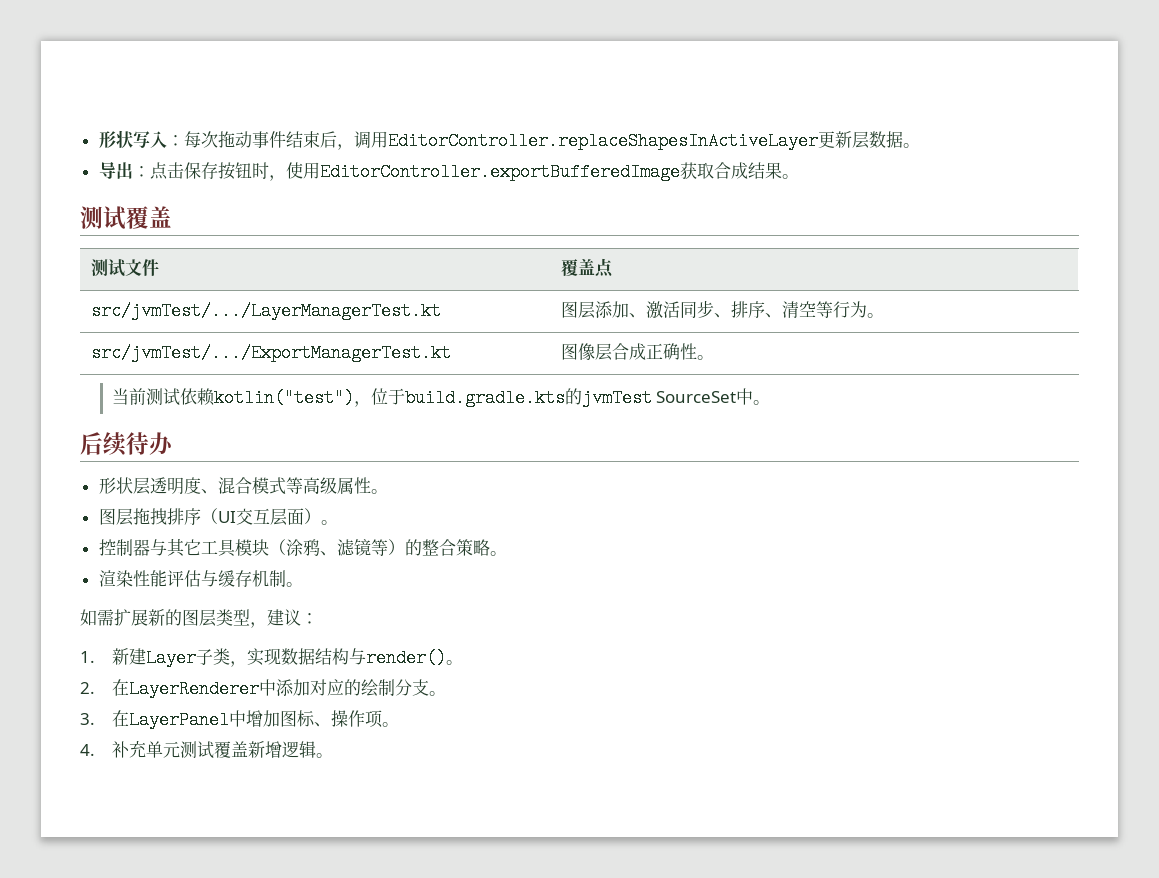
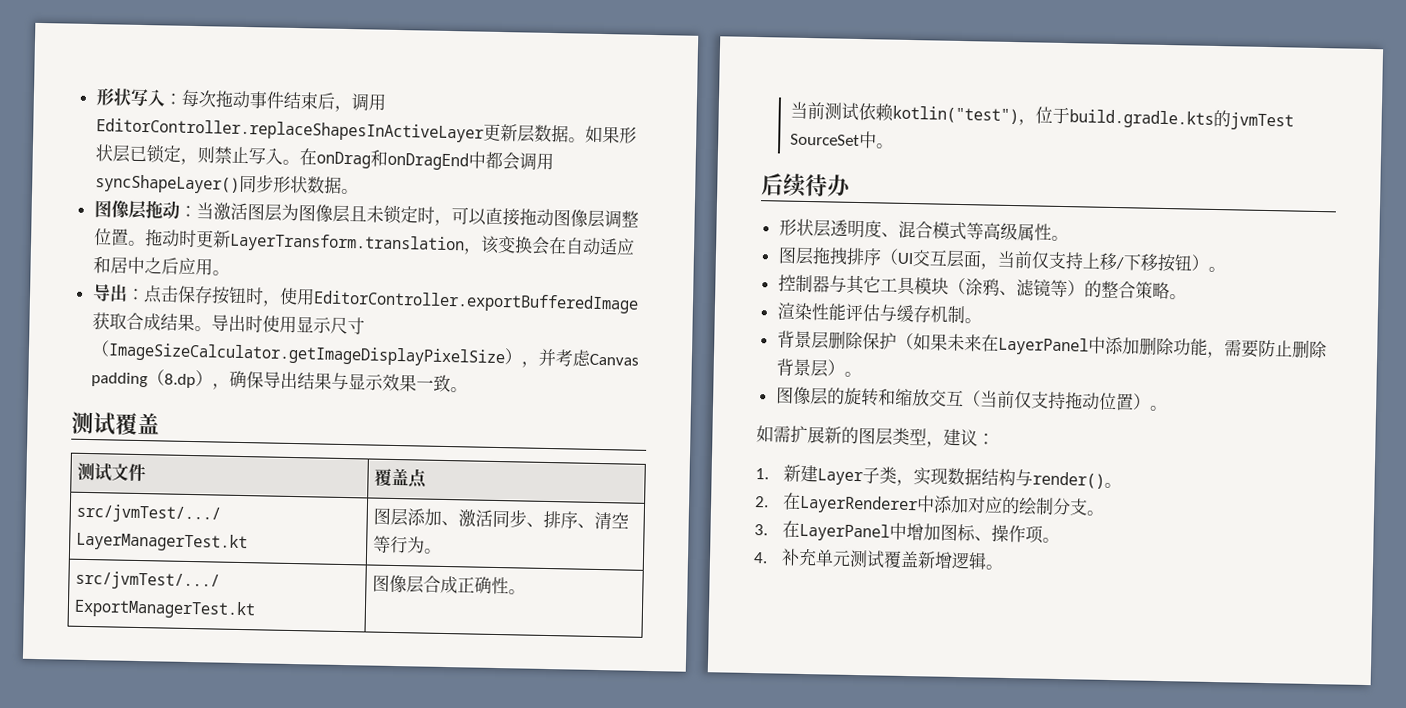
(920, 145) none -> [584,125,637,144] [94,144,554,171] [94,174,359,195] [93,200,639,229] [93,228,635,256] [92,256,230,276] 如果形状层已锁定，则禁止写入。在onDrag和onDragEnd中都会调用syncShapeLayer()同步形状数据。 // 图像层拖动：当激活图层为图像层且未锁定时，可以直接拖动图像层调整位置。拖动时更新LayerTransform.translation，该变换会在自动适应和居中之后应用。
(799, 176) none -> [210,314,365,335] [90,340,639,368] [90,369,468,393] 导出时使用显示尺寸（ImageSizeCalculator.getImageDisplayPixelSize），并考虑Canvas padding（8.dp），确保导出结果与显示效果一致。
(304, 516) none -> [979,250,1193,273] ，当前仅支持上移/下移按钮
(303, 584) none -> [776,330,1328,359] [775,358,862,378] [775,386,1168,412] // 背景层删除保护（如果未来在LayerPanel中添加删除功能，需要防止删除背景层）。 // 图像层的旋转和缩放交互（当前仅支持拖动位置）。

